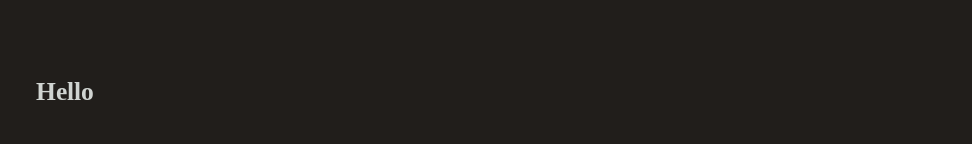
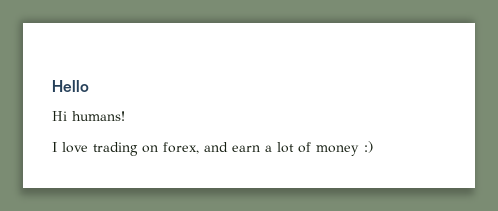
(94, 91) none -> [52,111,125,121] [52,141,373,156] // Hi humans! // I love trading on forex, and earn a lot of money :)

